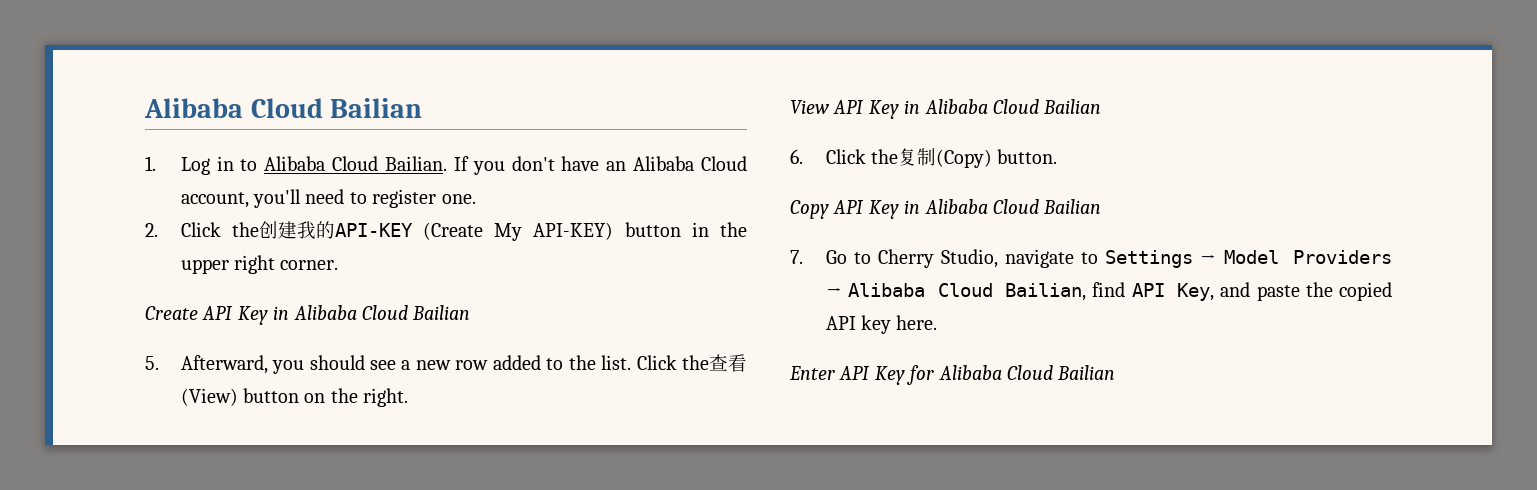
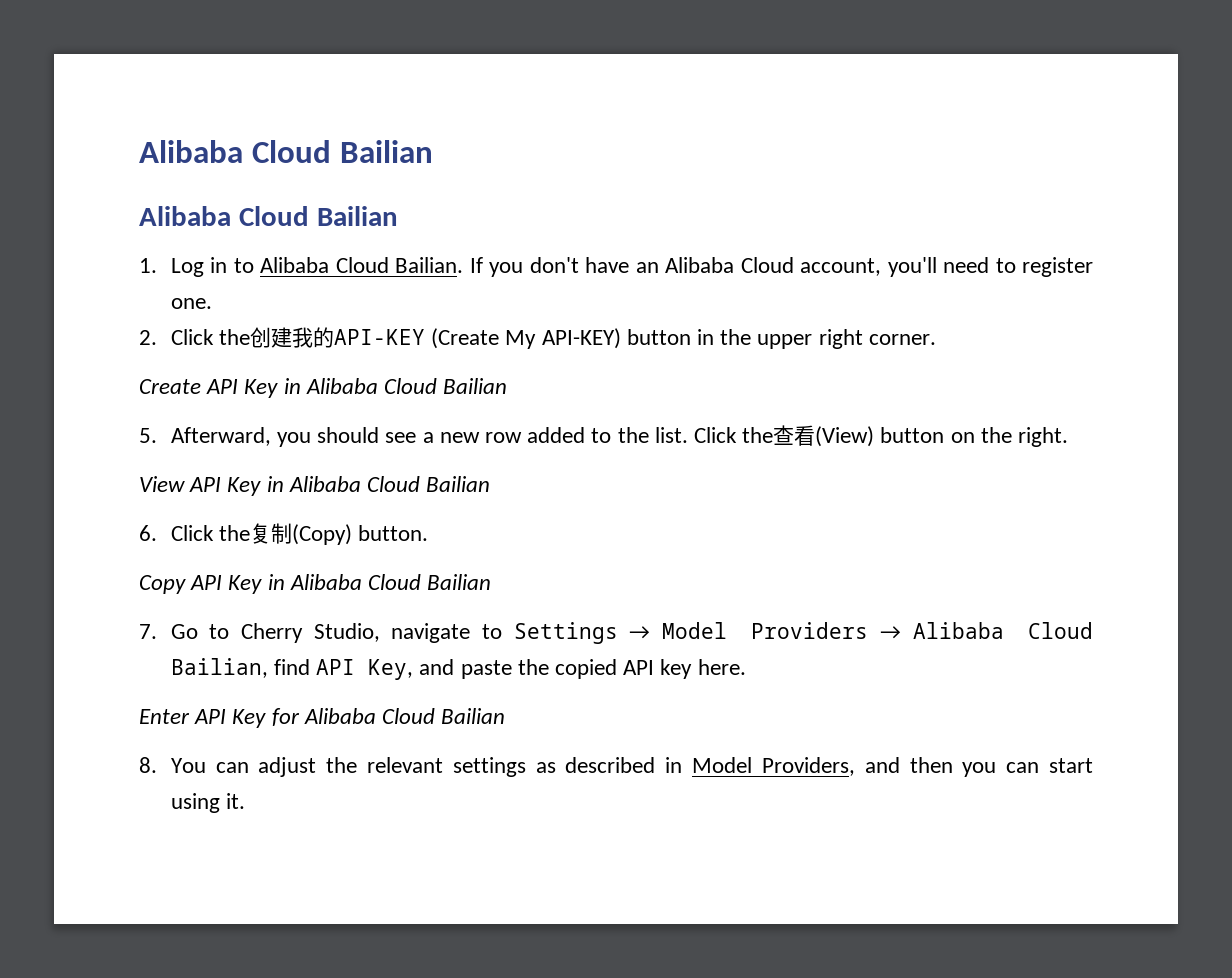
[144,98,423,118] Alibaba Cloud Bailian -> [139,140,433,163] [139,206,398,226] Alibaba Cloud Bailian // Alibaba Cloud Bailian
(1116, 372) none -> [139,757,1093,777] [170,793,245,813] // 8. You can adjust the relevant settings as described in Model Providers, and then you can start using it.

